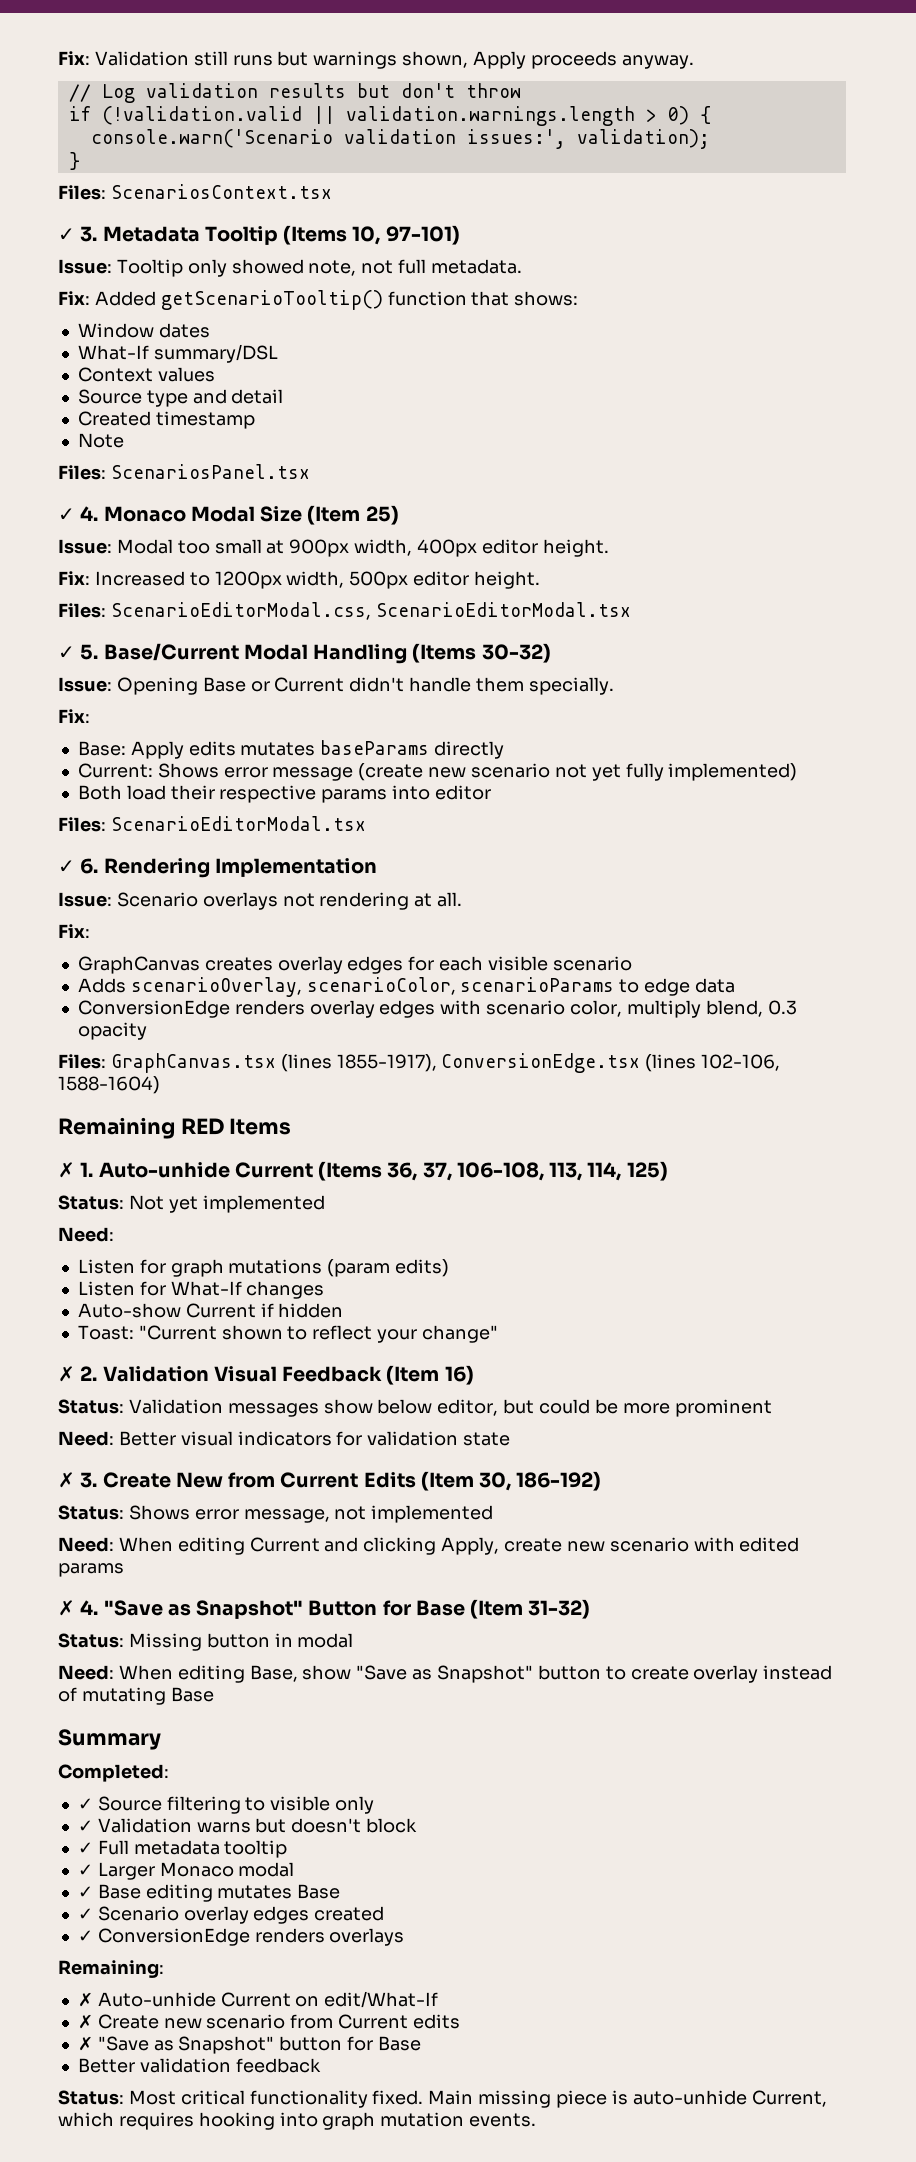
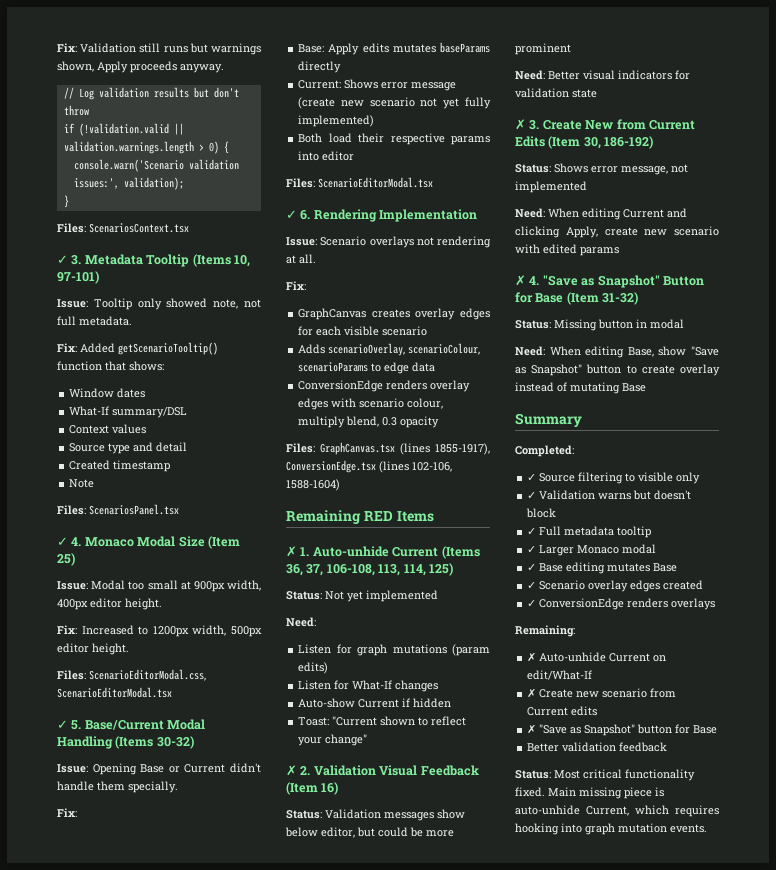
[306,977,456,995] scenarioColor, -> [408,343,481,355] scenarioColour,
[569,1000,622,1017] color, -> [407,398,444,409] colour,

